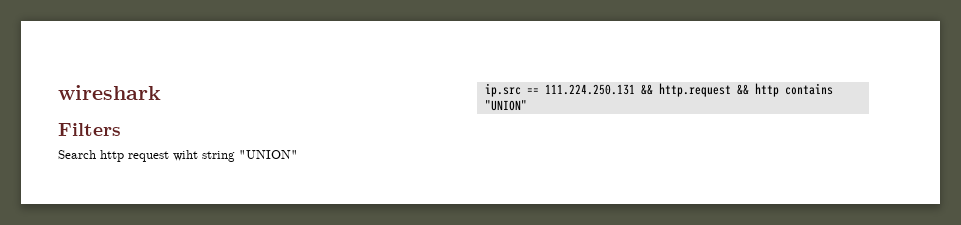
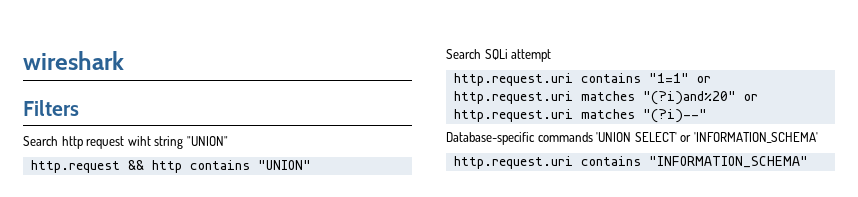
[484,83,653,97] ip.src == 111.224.250.131 && -> (228, 141) none
(527, 105) none -> [446,49,552,62] [453,73,711,86] [453,91,758,105] [453,109,707,123] [446,132,818,145] [453,156,808,169] // Search SQLi attempt // http.request.uri contains "1=1" or http.request.uri matches "(?i)and%20" or http.request.uri matches "(?i)--" // Database-specific commands 'UNION SELECT' or 'INFORMATION_SCHEMA' // http.request.uri contains "INFORMATION_SCHEMA"

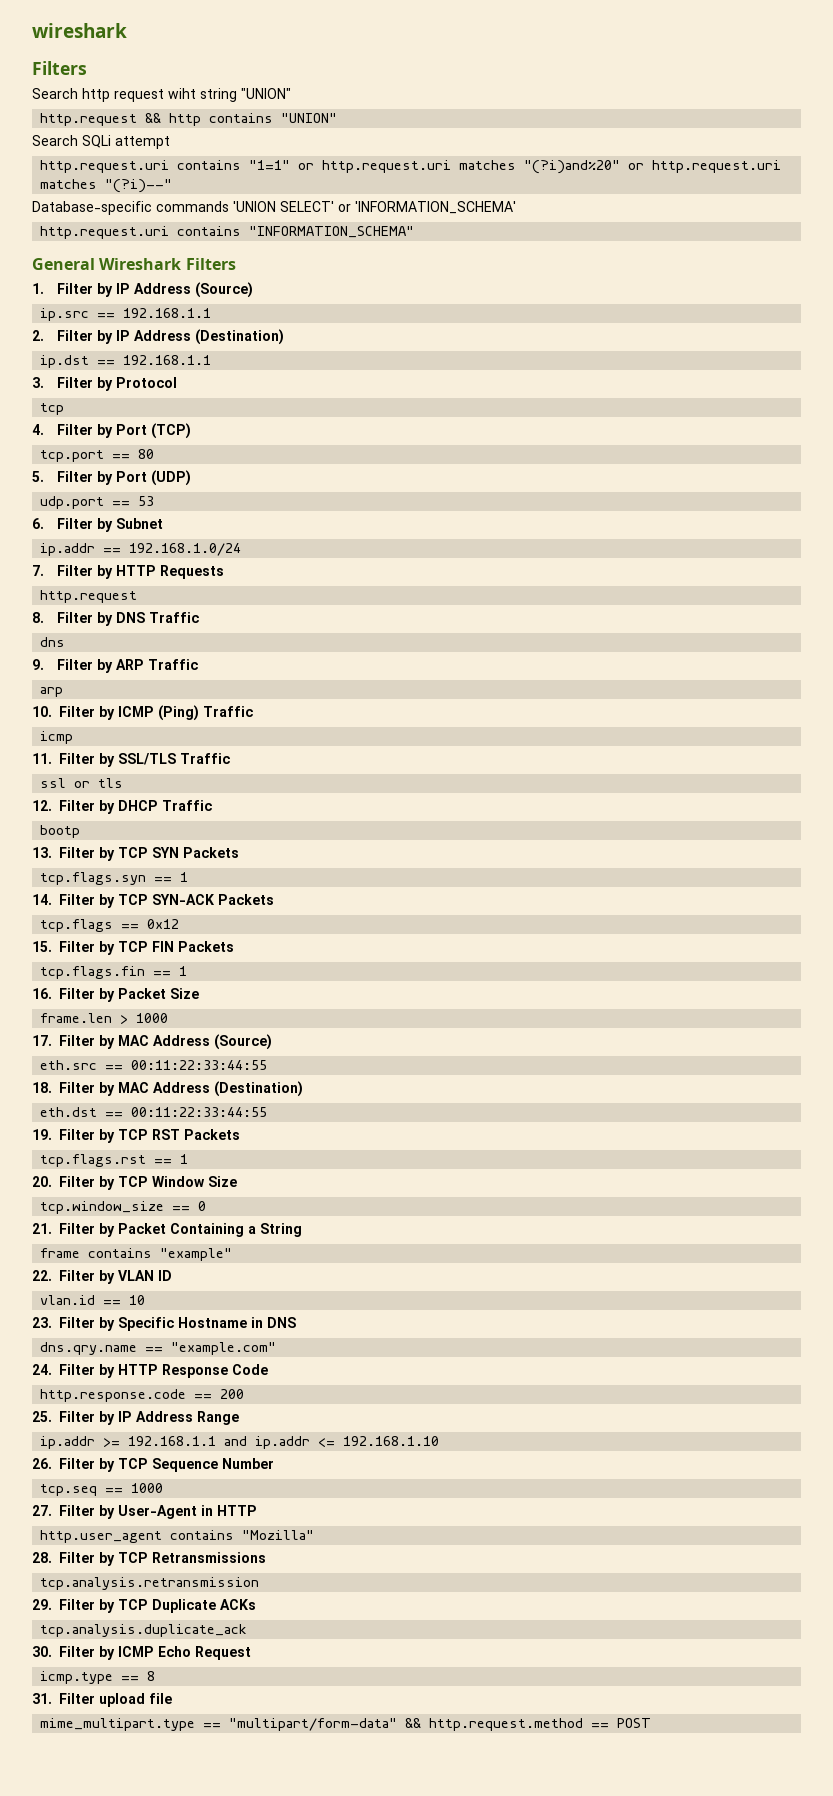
(808, 162) none -> [32,258,236,270] [32,282,254,298] [40,308,212,321] [32,329,285,345] [40,355,212,368] [32,377,178,391] [40,403,65,415] [32,423,192,439] [40,449,155,462] [32,470,192,486] [40,496,155,509] [32,518,164,532] [40,543,242,556] [32,565,225,579] [40,590,138,603] [32,612,200,626] [40,637,66,647] [32,659,199,673] [40,687,64,697] [32,705,253,721] [40,731,74,744] [32,753,230,767] [40,778,124,788] [32,800,212,814] [40,825,81,838] [32,847,239,861] [40,872,189,885] [32,894,274,908] [40,919,180,932] [32,941,234,955] [40,966,188,979] [32,988,199,1002] [40,1013,169,1024] [32,1034,272,1050] [40,1060,268,1070] [32,1081,303,1097] [40,1107,268,1117] [32,1129,240,1143] [40,1154,189,1167] [32,1176,237,1190] [40,1201,207,1214] [32,1223,302,1237] [40,1248,233,1261] [32,1270,172,1284] [40,1295,146,1305] [32,1317,296,1331] [40,1342,277,1355] [32,1364,268,1378] [40,1389,245,1402] [32,1411,239,1425] [40,1436,440,1449] [32,1458,274,1472] [40,1483,164,1496] [32,1505,257,1519] [40,1530,315,1543] [32,1552,266,1566] [40,1577,260,1590] [32,1599,256,1613] [40,1624,248,1637] [32,1646,251,1660] [40,1671,156,1684] [32,1693,172,1707] [40,1718,652,1731] // General Wireshark Filters // 1. Filter by IP Address (Source) // ip.src == 192.168.1.1 // 2. Filter by IP Address (Destination) // ip.dst == 192.168.1.1 // 3. Filter by Protocol // tcp // 4. Filter by Port (TCP) // tcp.port == 80 // 5. Filter by Port (UDP) // udp.port == 53 // 6. Filter by Subnet // ip.addr == 192.168.1.0/24 // 7. Filter by HTTP Requests // http.request // 8. Filter by DNS Traffic // dns // 9. Filter by ARP Traffic // arp // 10. Filter by ICMP (Ping) Traffic // icmp // 11. Filter by SSL/TLS Traffic // ssl or tls // 12. Filter by DHCP Traffic // bootp // 13. Filter by TCP SYN Packets // tcp.flags.syn == 1 // 14. Filter by TCP SYN-ACK Packets // tcp.flags == 0x12 // 15. Filter by TCP FIN Packets // tcp.flags.fin == 1 // 16. Filter by Packet Size // frame.len > 1000 // 17. Filter by MAC Address (Source) // eth.src == 00:11:22:33:44:55 // 18. Filter by MAC Address (Destination) // eth.dst == 00:11:22:33:44:55 // 19. Filter by TCP RST Packets // tcp.flags.rst == 1 // 20. Filter by TCP Window Size // tcp.window_size == 0 // 21. Filter by Packet Containing a String // frame contains "example" // 22. Filter by VLAN ID // vlan.id == 10 // 23. Filter by Specific Hostname in DNS // dns.qry.name == "example.com" // 24. Filter by HTTP Response Code // http.response.code == 200 // 25. Filter by IP Address Range // ip.addr >= 192.168.1.1 and ip.addr <= 192.168.1.10 // 26. Filter by TCP Sequence Number // tcp.seq == 1000 // 27. Filter by User-Agent in HTTP // http.user_agent contains "Mozilla" // 28. Filter by TCP Retransmissions // tcp.analysis.retransmission // 29. Filter by TCP Duplicate ACKs // tcp.analysis.duplicate_ack // 30. Filter by ICMP Echo Request // icmp.type == 8 // 31. Filter upload file // mime_multipart.type == "multipart/form-data" && http.request.method == POST

